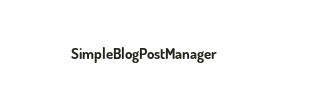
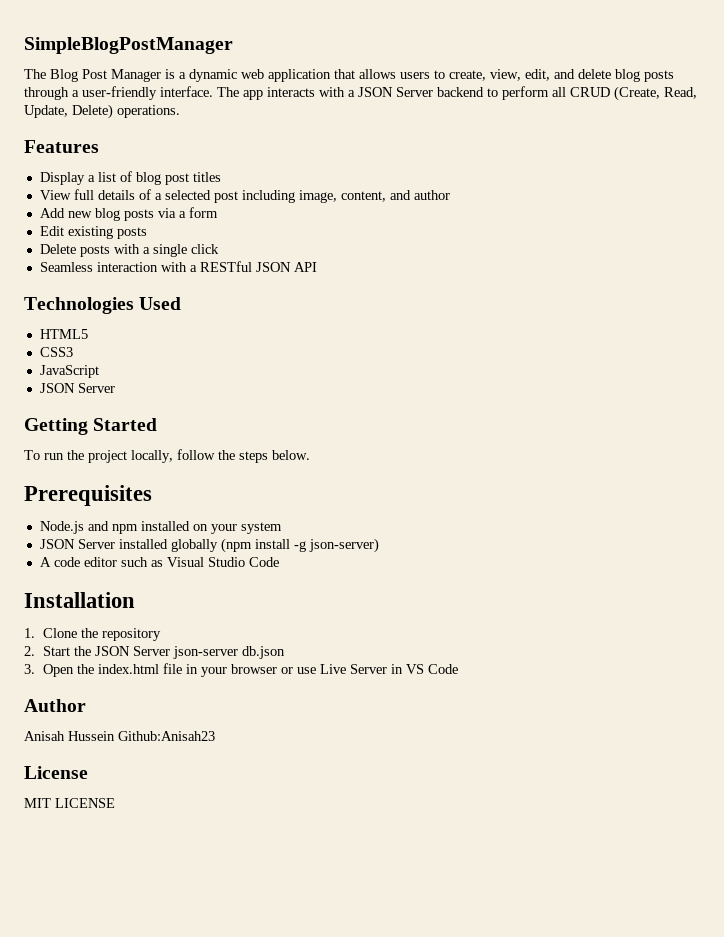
(217, 55) none -> [24,69,674,82] [24,86,697,101] [24,104,180,119] [24,140,99,153] [39,171,221,185] [39,189,450,203] [39,207,218,221] [39,226,147,239] [39,244,219,257] [39,261,317,272] [24,297,182,314] [39,329,88,339] [39,347,73,357] [39,365,99,378] [39,383,115,393] [24,418,158,435] [24,449,310,463] [24,485,152,506] [39,521,282,534] [39,538,379,553] [39,557,279,567] [24,592,135,608] [24,628,161,641] [24,646,285,659] [24,663,458,677] [24,699,86,712] [24,731,215,741] [24,766,88,779] [24,798,115,808] // The Blog Post Manager is a dynamic web application that allows users to create, view, edit, and delete blog posts through a user-friendly interface. The app interacts with a JSON Server backend to perform all CRUD (Create, Read, Update, Delete) operations. // Features // Display a list of blog post titles // View full details of a selected post including image, content, and author // Add new blog posts via a form // Edit existing posts // Delete posts with a single click // Seamless interaction with a RESTful JSON API // Technologies Used // HTML5 // CSS3 // JavaScript // JSON Server // Getting Started // To run the project locally, follow the steps below. // Prerequisites // Node.js and npm installed on your system // JSON Server installed globally (npm install -g json-server) // A code editor such as Visual Studio Code // Installation // 1. Clone the repository // 2. Start the JSON Server json-server db.json // 3. Open the index.html file in your browser or use Live Server in VS Code // Author // Anisah Hussein Github:Anisah23 // License // MIT LICENSE

